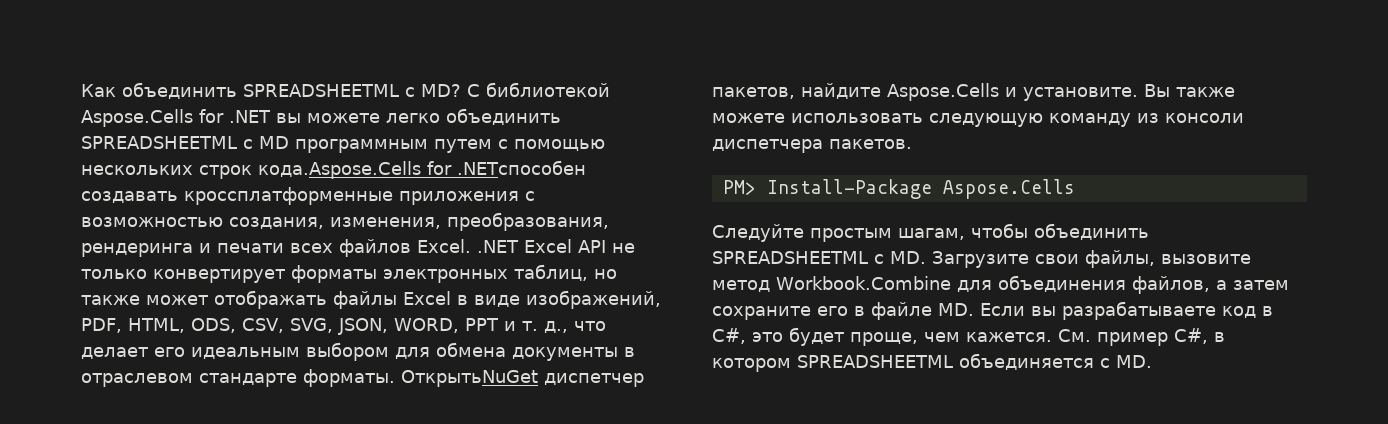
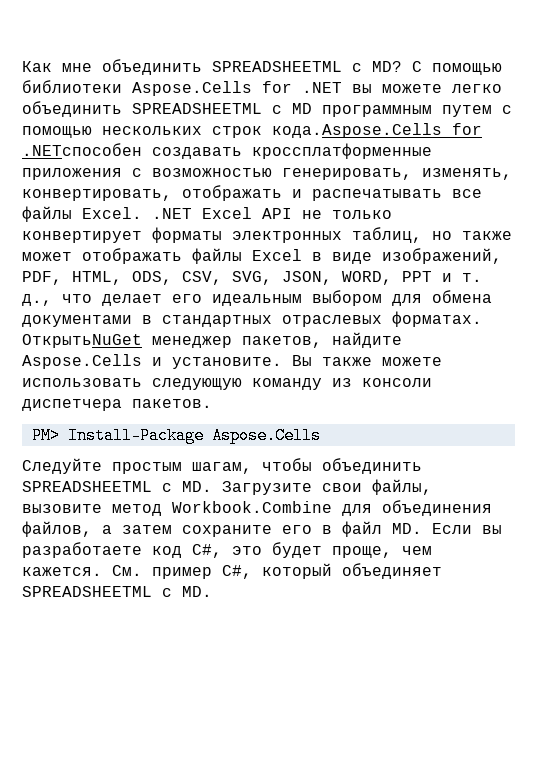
(116, 90) none -> [62,63,92,72] мне
[486,82,610,97] библиотекой -> [432,63,502,75] [22,80,122,93] помощью библиотеки
[229,212,609,231] [81,239,411,257] создания, изменения, преобразования, рендеринга и печати всех файлов -> [282,168,512,180] [22,185,482,201] [22,206,72,222] генерировать, изменять, конвертировать, отображать и распечатывать все файлы
[512,347,635,361] [81,369,644,387] документы в отраслевом стандарте форматы. ОткрытьNuGet диспетчер -> [22,311,482,327] [22,334,232,348] документами в стандартных отраслевых форматах. ОткрытьNuGet менеджер
[871,302,932,320] файле -> [342,521,382,537] файл
[1062,301,1273,320] разрабатываете код в -> [22,542,182,558] разработаете код
[1214,332,1225,342] [712,353,1094,372] в котором SPREADSHEETML объединяется -> [262,563,442,579] [22,586,152,597] который объединяет SPREADSHEETML

